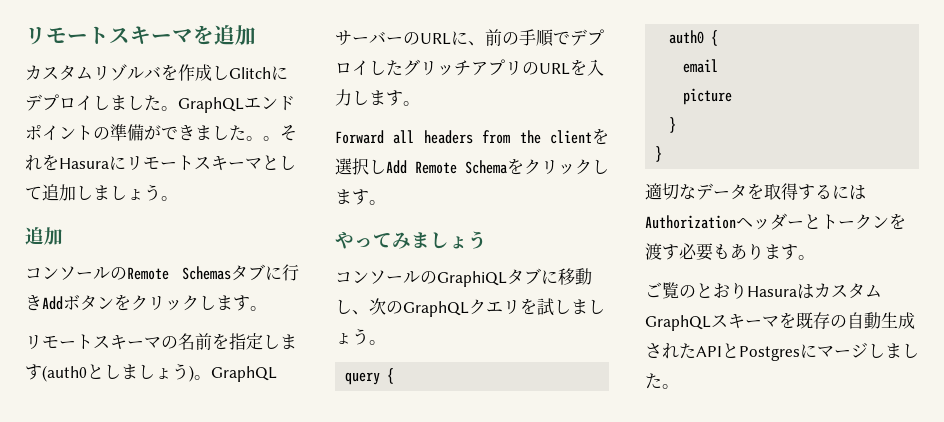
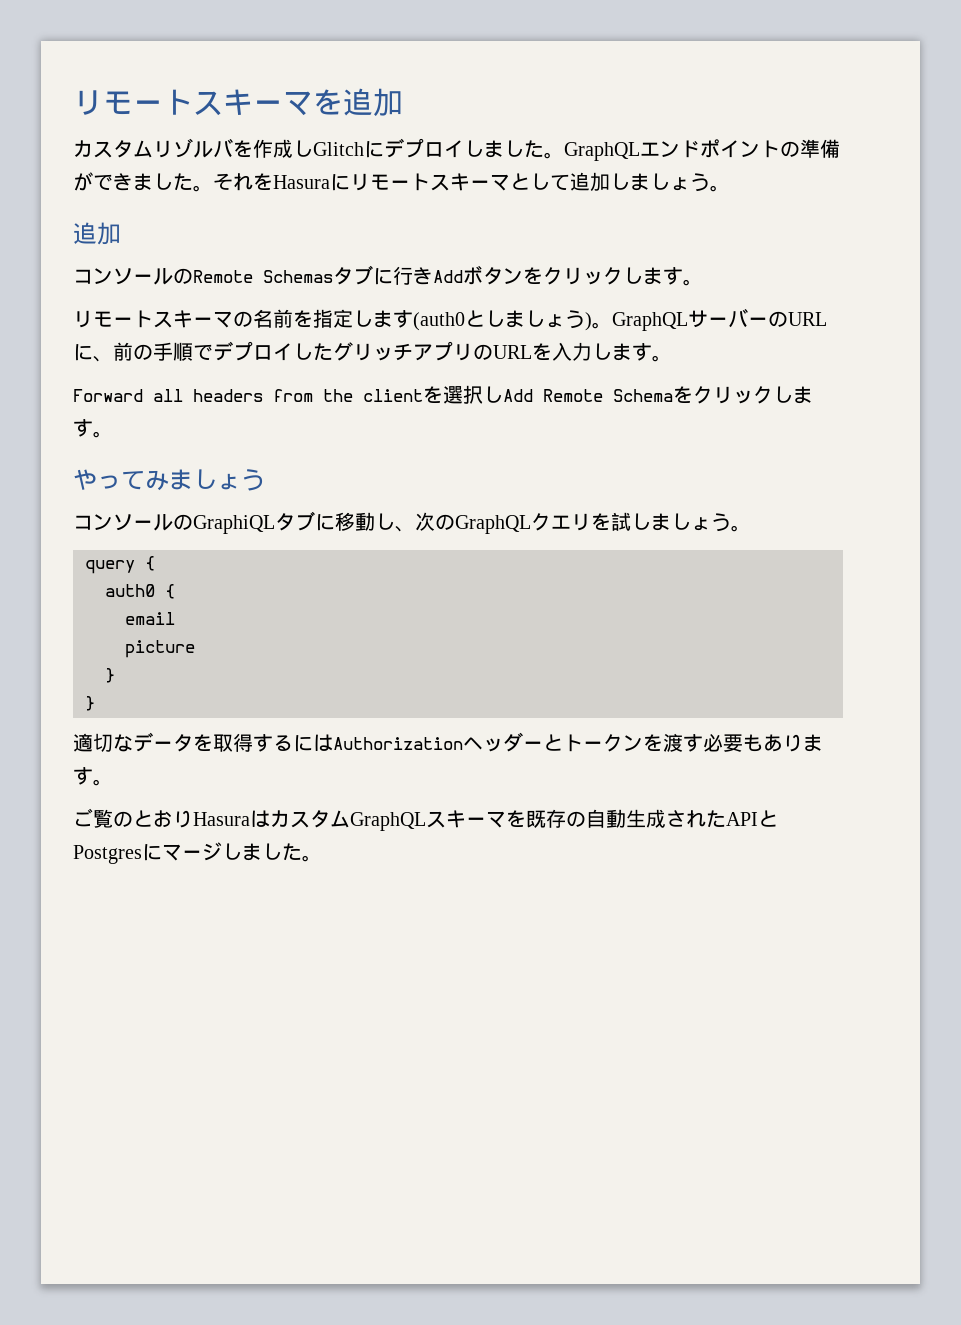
[263,136,280,141] 。 -> (213, 188) none

